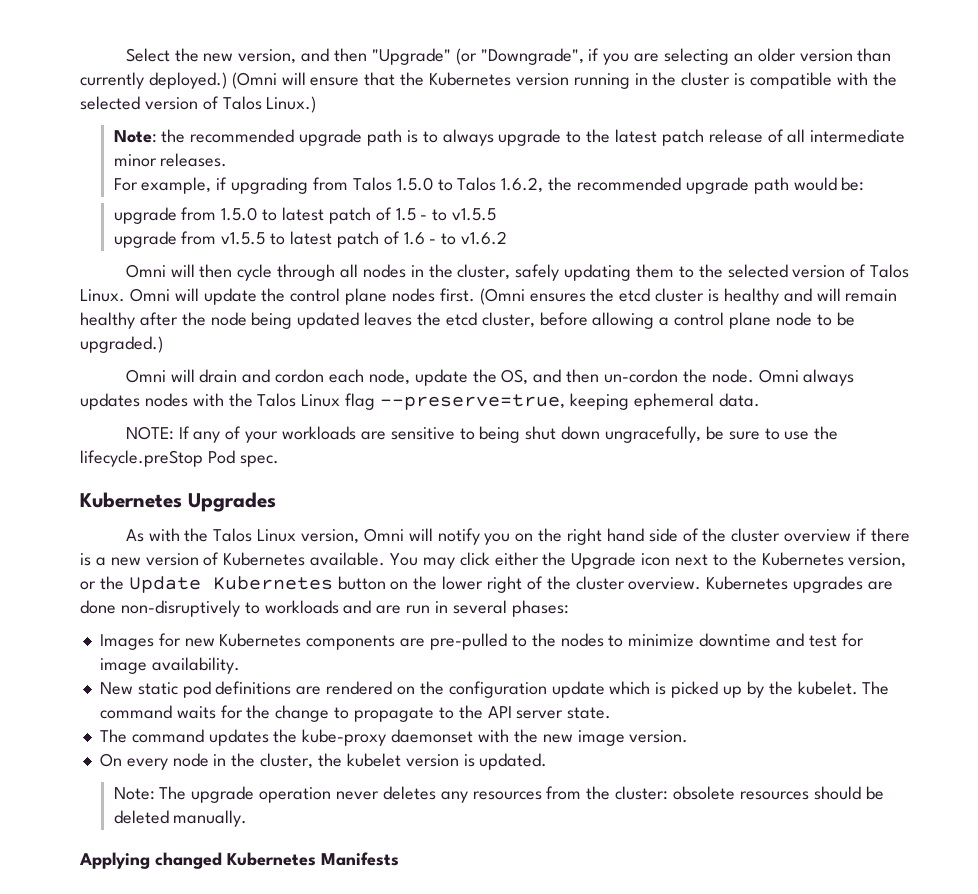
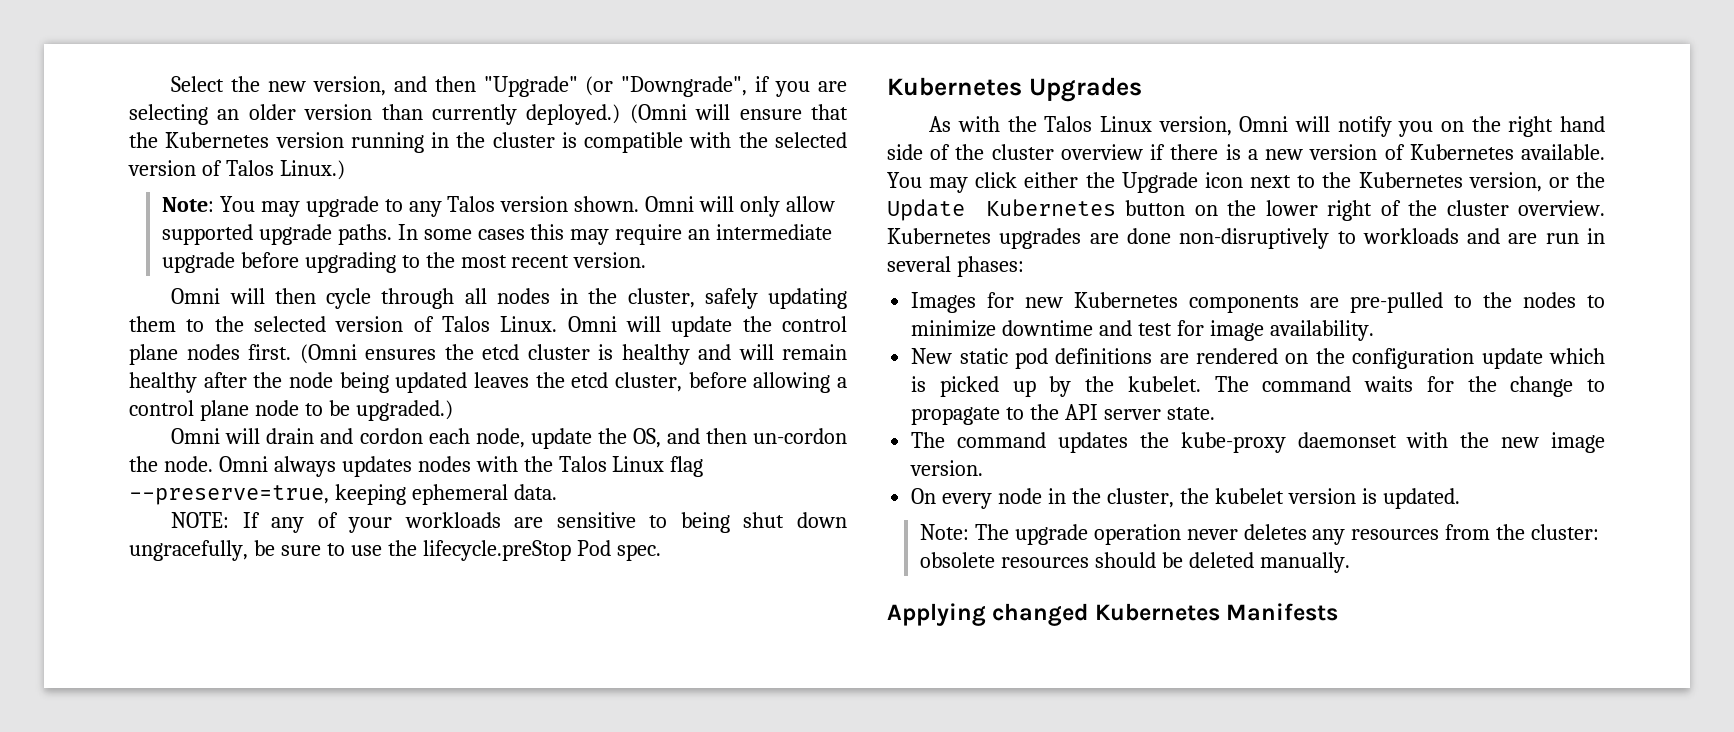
[161,129,906,146] [113,153,228,167] [113,177,865,194] [113,207,497,224] [113,231,508,248] the recommended upgrade path is to always upgrade to the latest patch release of all intermediate minor releases. // For example, if upgrading from Talos 1.5.0 to Talos 1.6.2, the recommended upgrade path would be: // upgrade from 1.5.0 to latest patch of 1.5 - to v1.5.5 // upgrade from v1.5.5 to latest patch of 1.6 - to v1.6.2 -> [219,196,836,217] [161,224,833,245] [161,252,647,273] You may upgrade to any Talos version shown. Omni will only allow supported upgrade paths. In some cases this may require an intermediate upgrade before upgrading to the most recent version.

